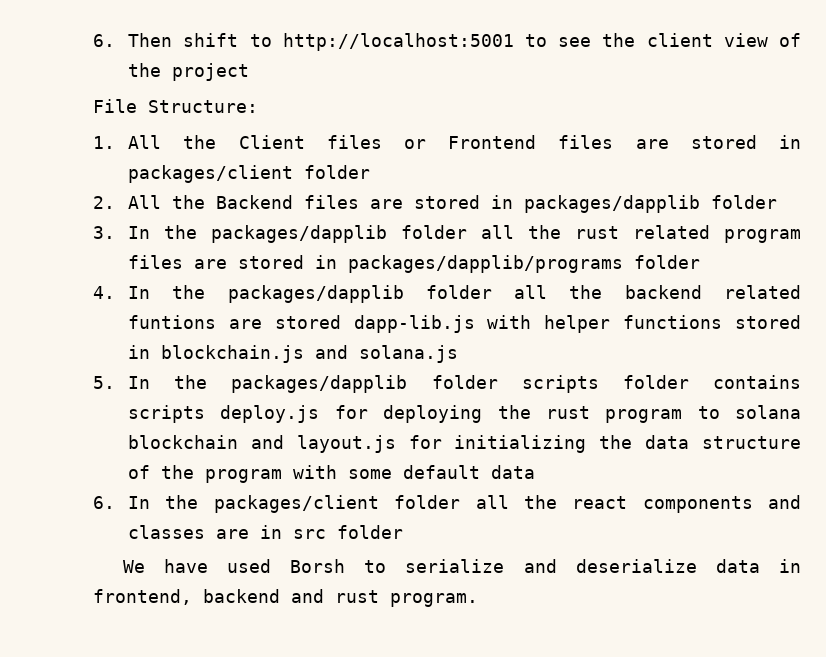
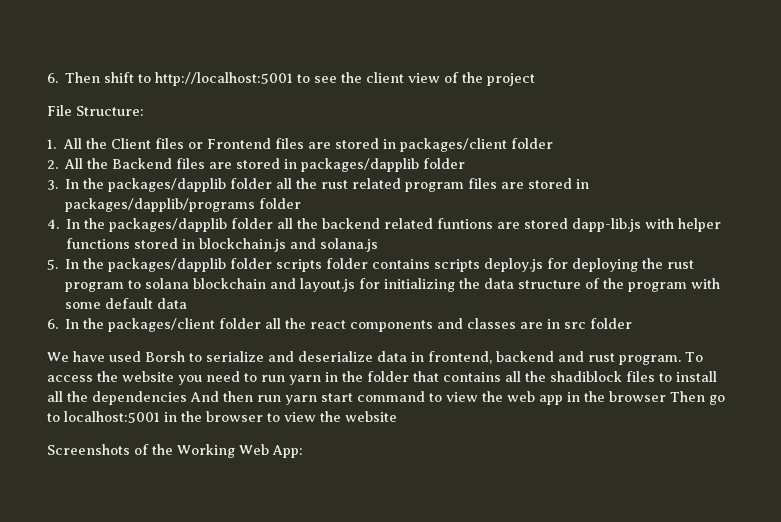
(478, 600) none -> [685,352,703,362] [47,371,717,385] [47,391,725,405] [47,411,397,423] [47,444,303,458] To access the website you need to run yarn in the folder that contains all the shadiblock files to install all the dependencies And then run yarn start command to view the web app in the browser Then go to localhost:5001 in the browser to view the website // Screenshots of the Working Web App:

